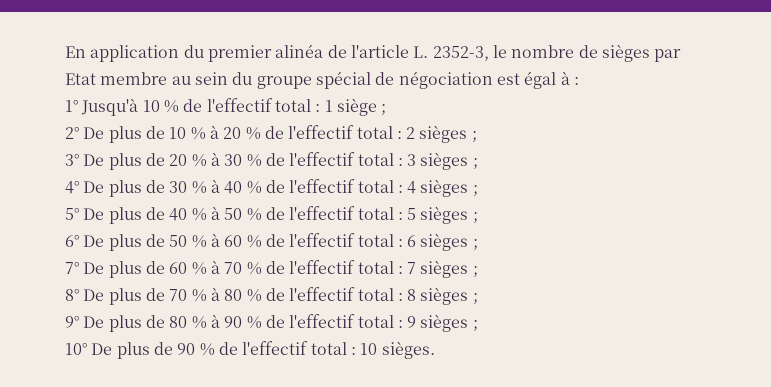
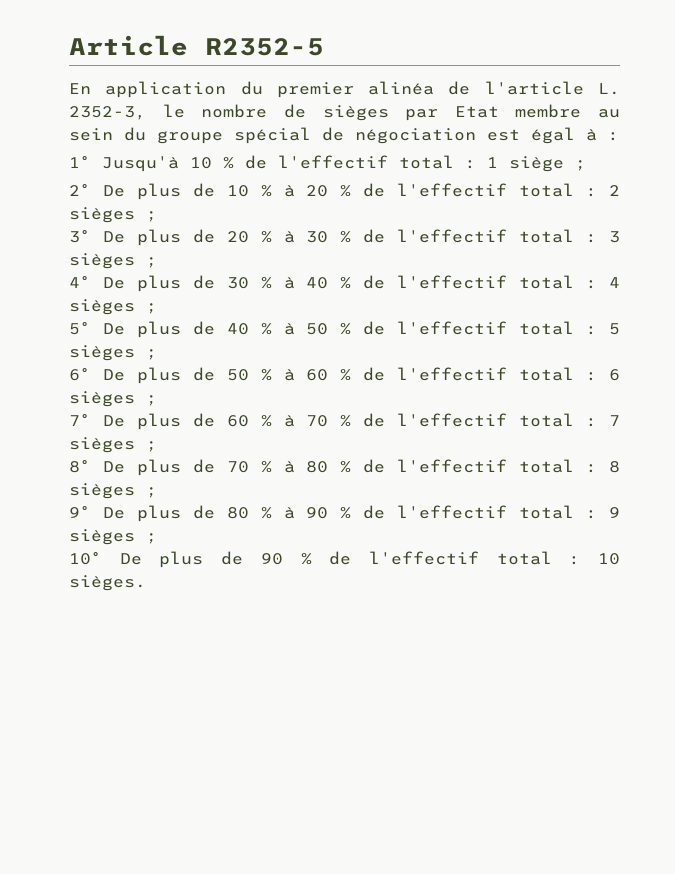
(65, 52) none -> [69,35,324,56] Article R2352-5 //

